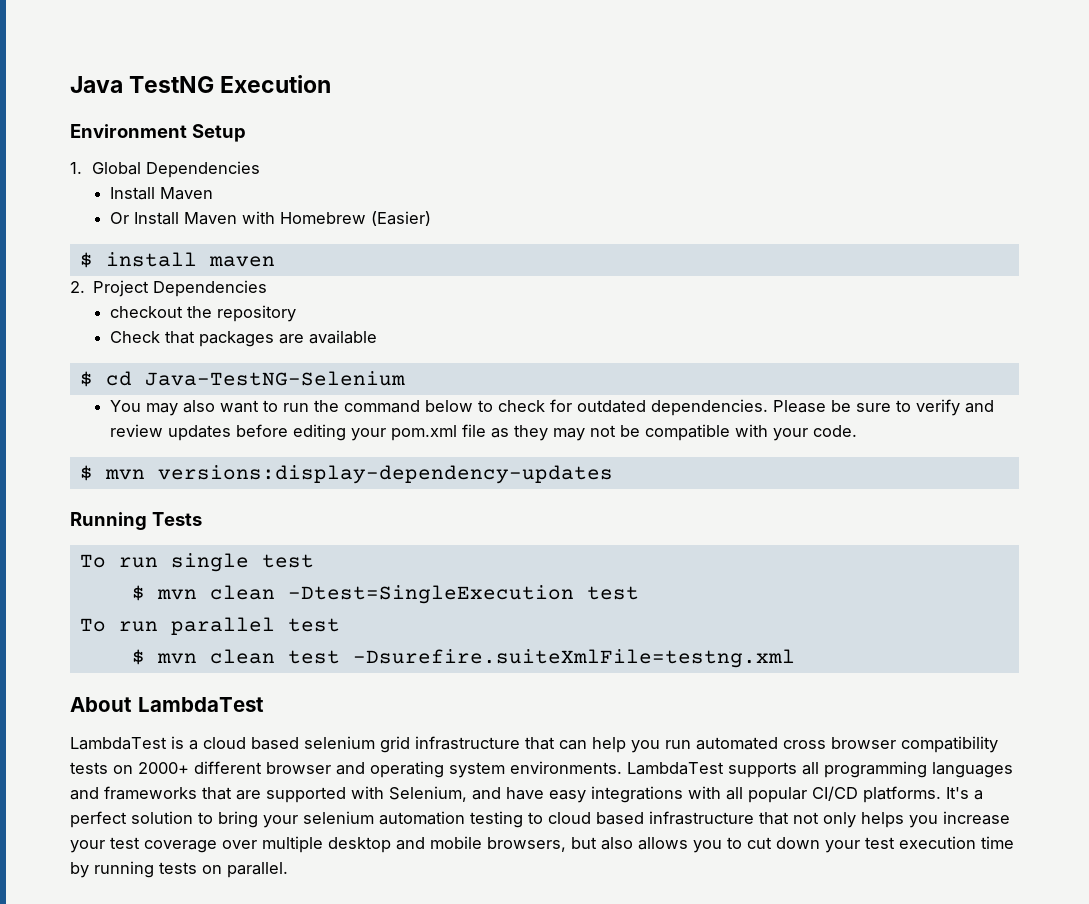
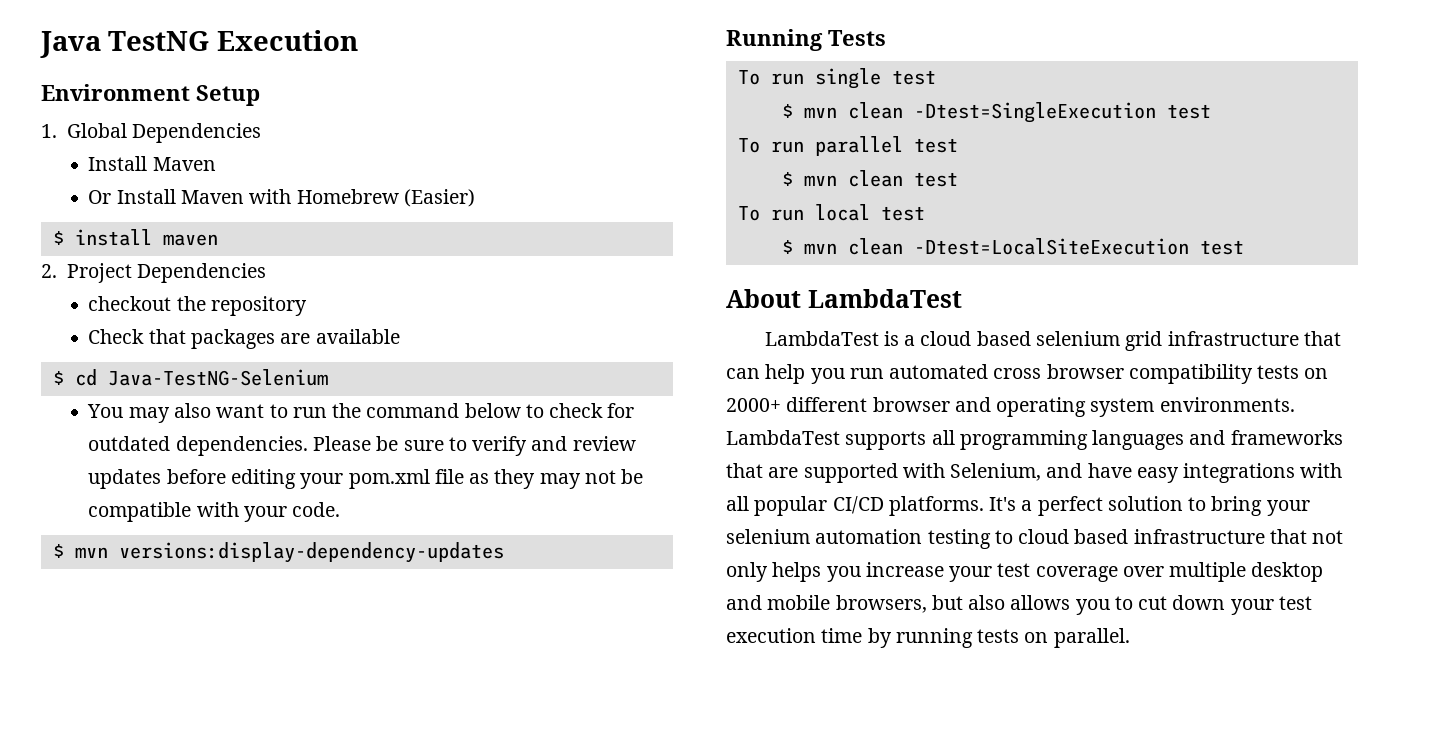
[352,649,795,668] -Dsurefire.suiteXmlFile=testng.xml -> [737,204,925,221] [781,238,1244,255] // To run local test // $ mvn clean -Dtest=LocalSiteExecution test

